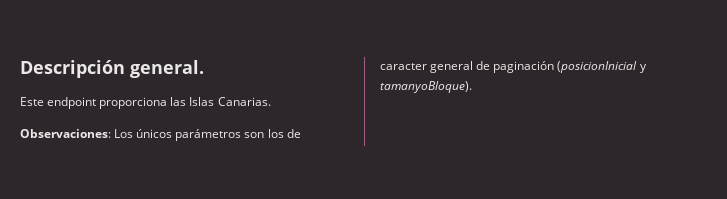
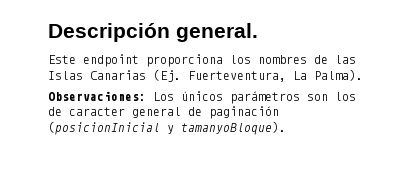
[170,97,271,106] las Islas Canarias. -> [230,55,356,64] [48,69,363,82] los nombres de las Islas Canarias (Ej. Fuerteventura, La Palma).

